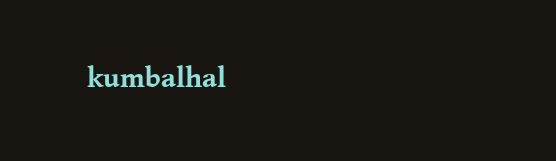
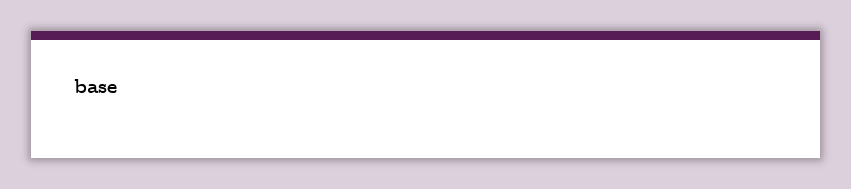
[87,65,226,87] kumbalhal -> [74,79,117,93] base

